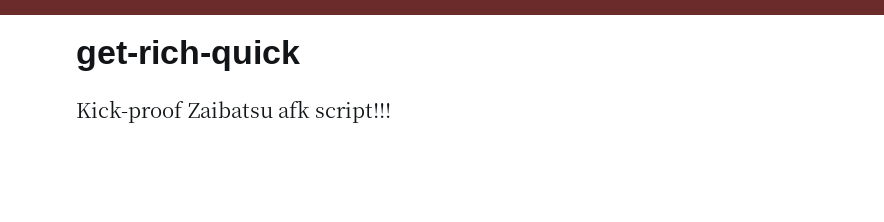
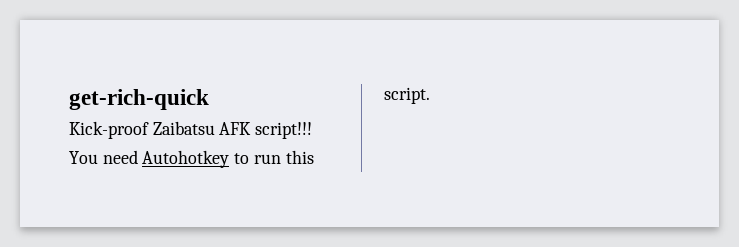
[278,100,311,118] afk -> [219,122,252,135] AFK
(391, 112) none -> [69,150,314,168] [384,87,430,104] // You need Autohotkey to run this script.

